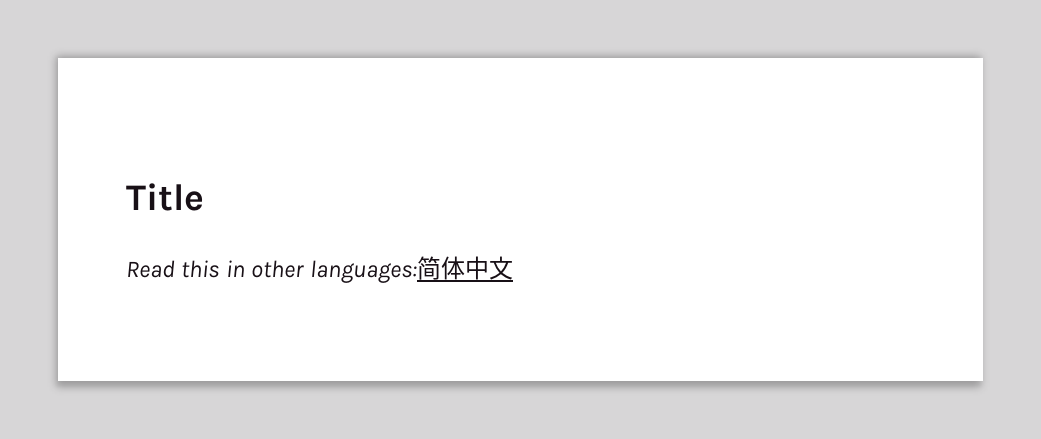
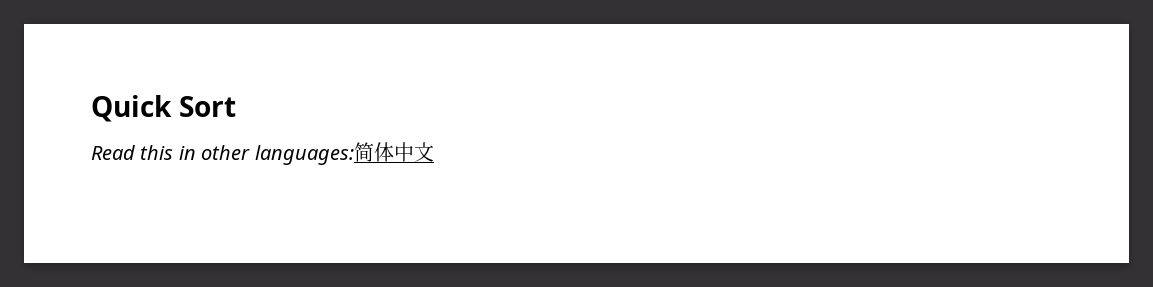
[126,183,204,211] Title -> [91,95,236,122] Quick Sort

